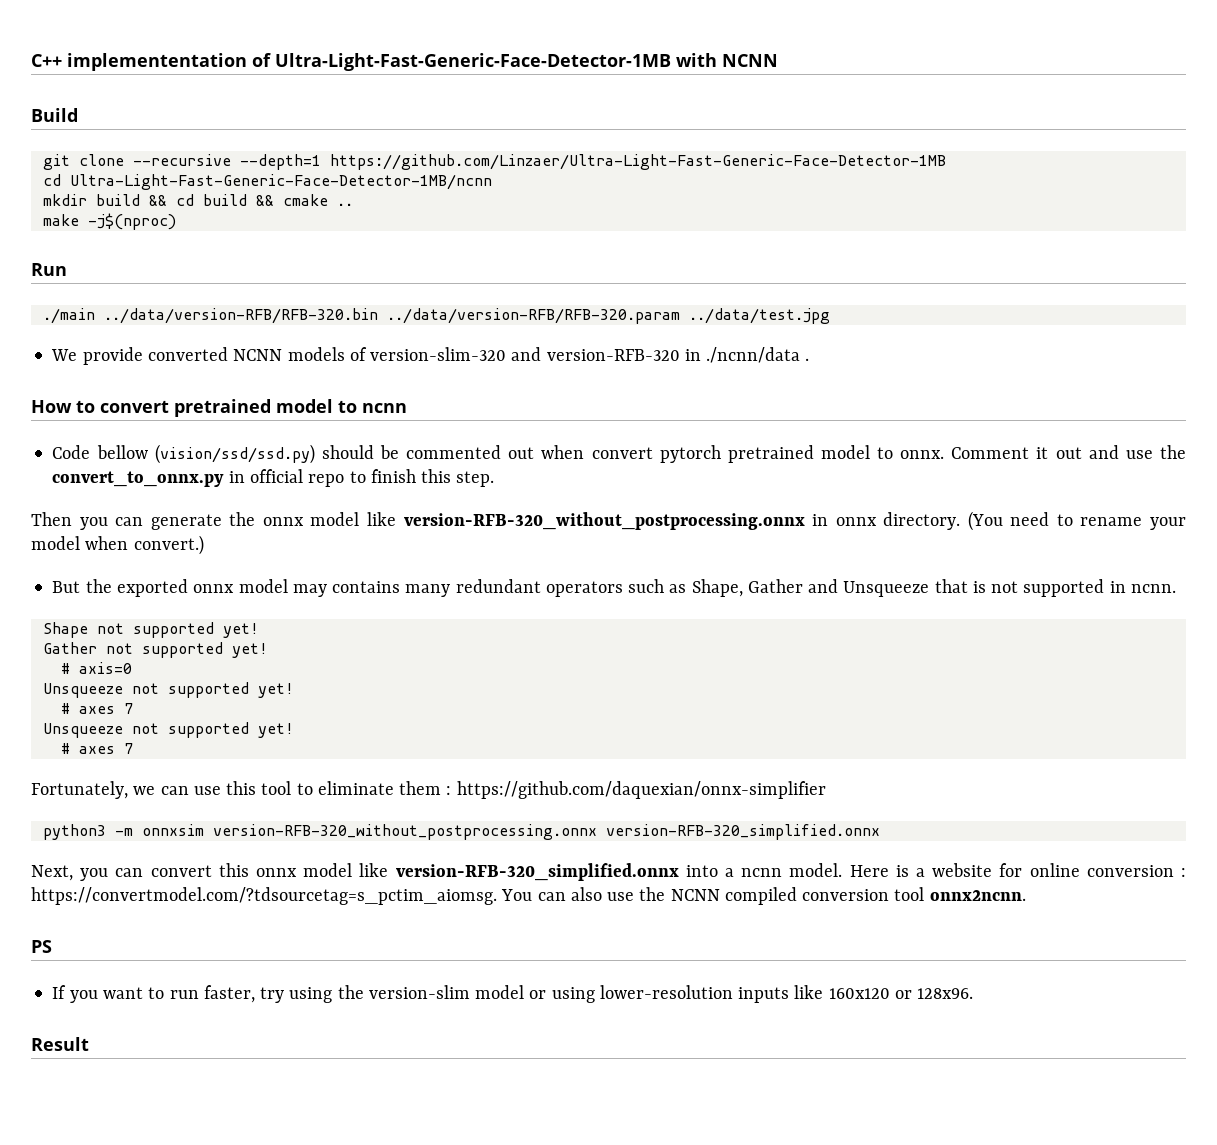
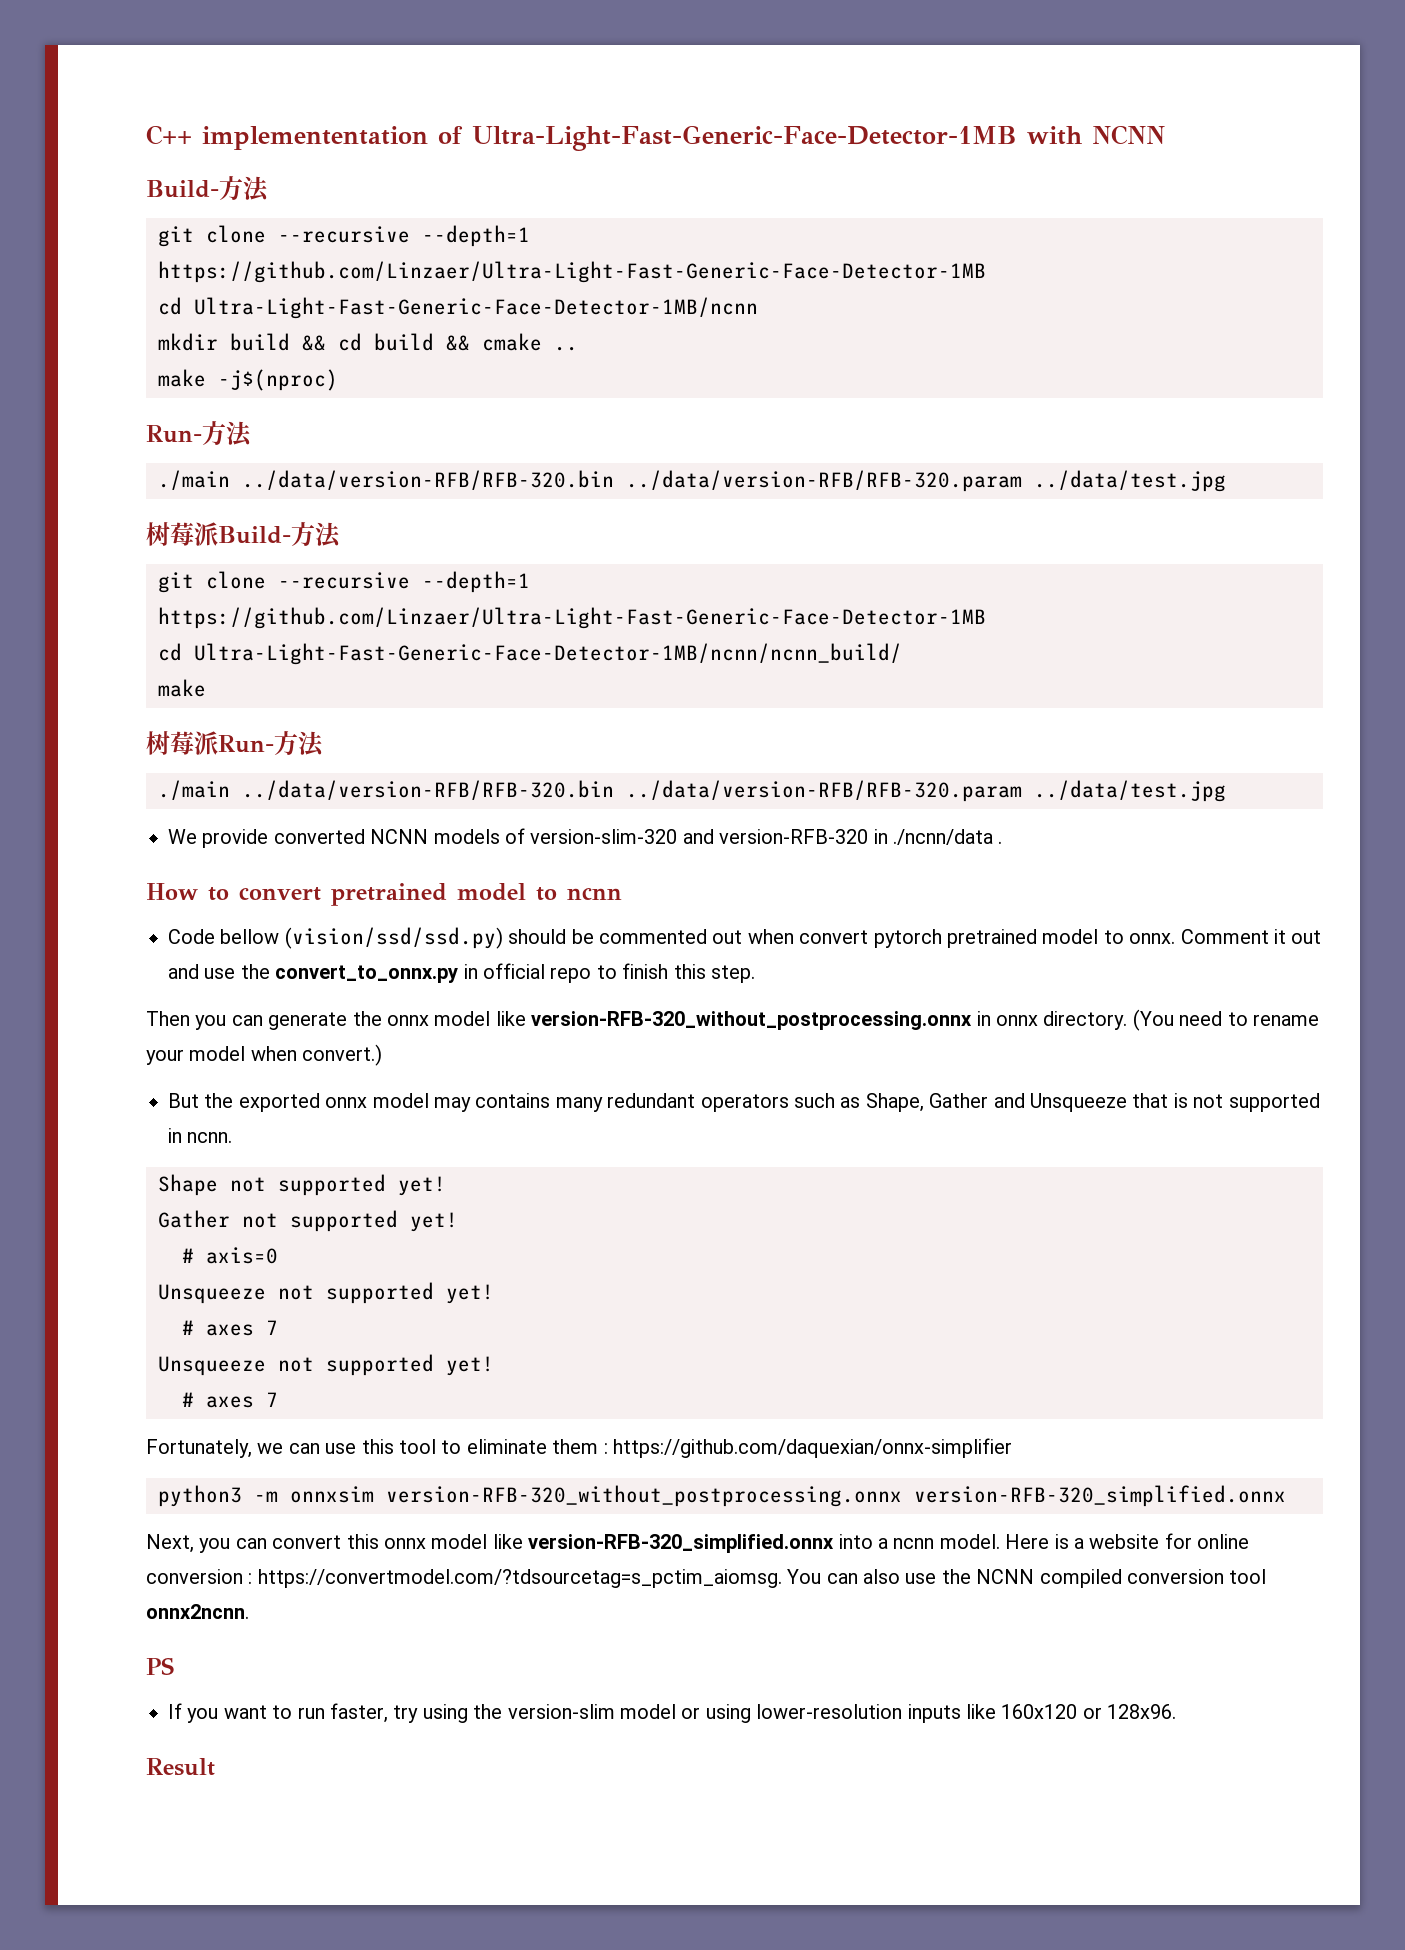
[31,108,78,122] Build -> [146,176,269,202] Build-方法
[31,263,67,276] Run -> [146,421,252,447] [158,470,1226,492] [146,522,341,548] [158,571,530,593] [158,607,986,629] [158,643,902,665] [158,679,206,697] [146,731,324,757] Run-方法 // ./main ../data/version-RFB/RFB-320.bin ../data/version-RFB/RFB-320.param ../data/test.jpg // 树莓派Build-方法 // git clone --recursive --depth=1 https://github.com/Linzaer/Ultra-Light-Fast-Generic-Face-Detector-1MB // cd Ultra-Light-Fast-Generic-Face-Detector-1MB/ncnn/ncnn_build/ // make // 树莓派Run-方法

